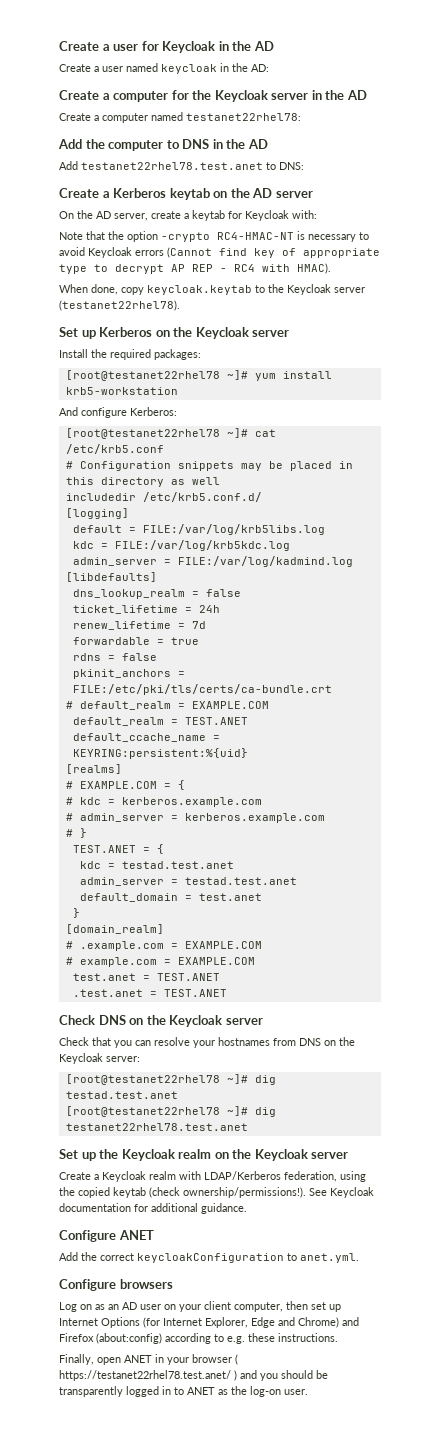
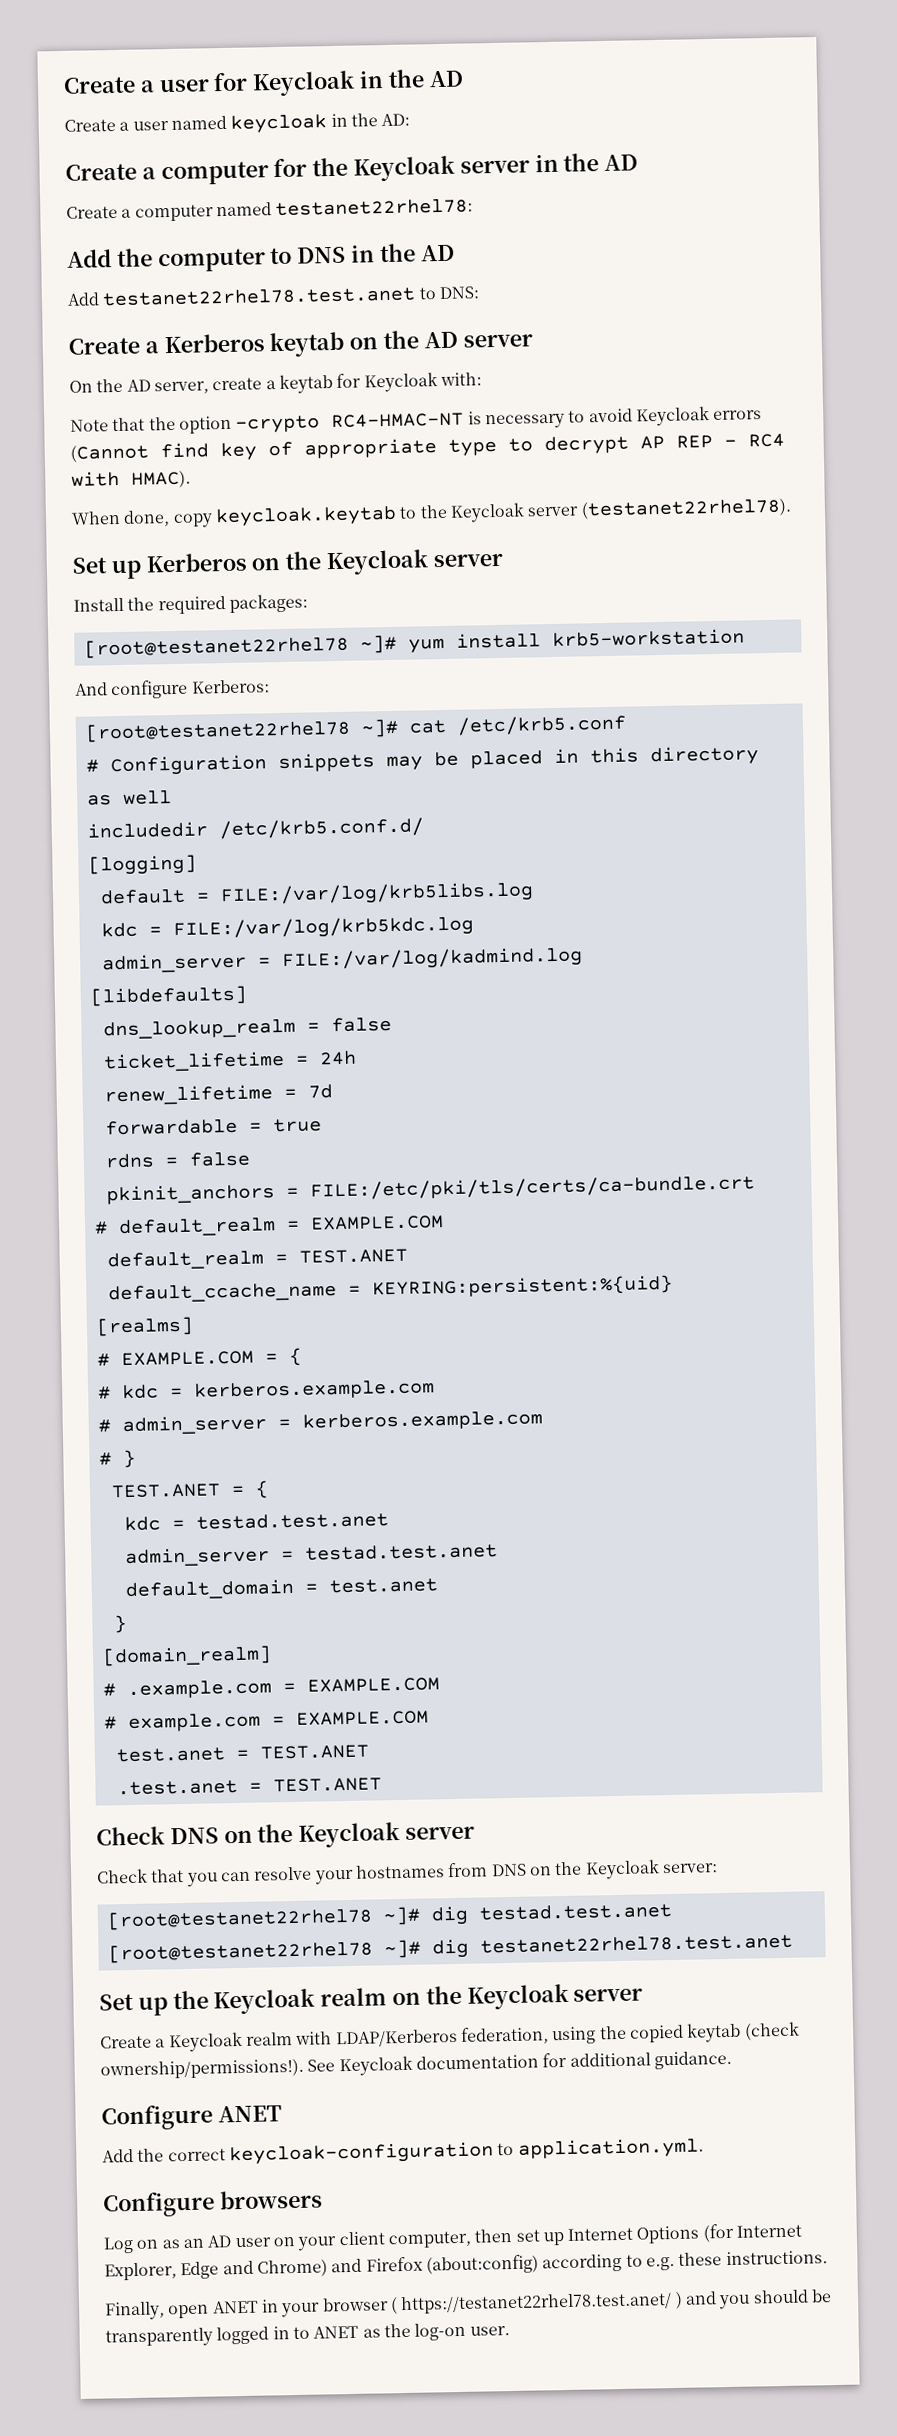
[137,1253,359,1263] keycloakConfiguration to anet.yml. -> [228,2137,704,2166] keycloak-configuration to application.yml.

